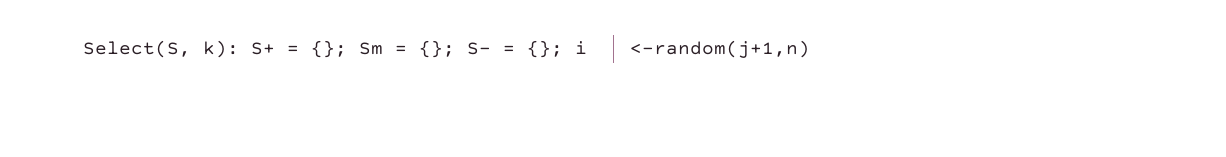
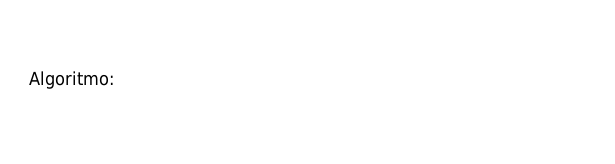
[82,40,810,58] Select(S, k): S+ = {}; Sm = {}; S− = {}; i <-random(j+1,n) -> [29,71,114,89] Algoritmo:

